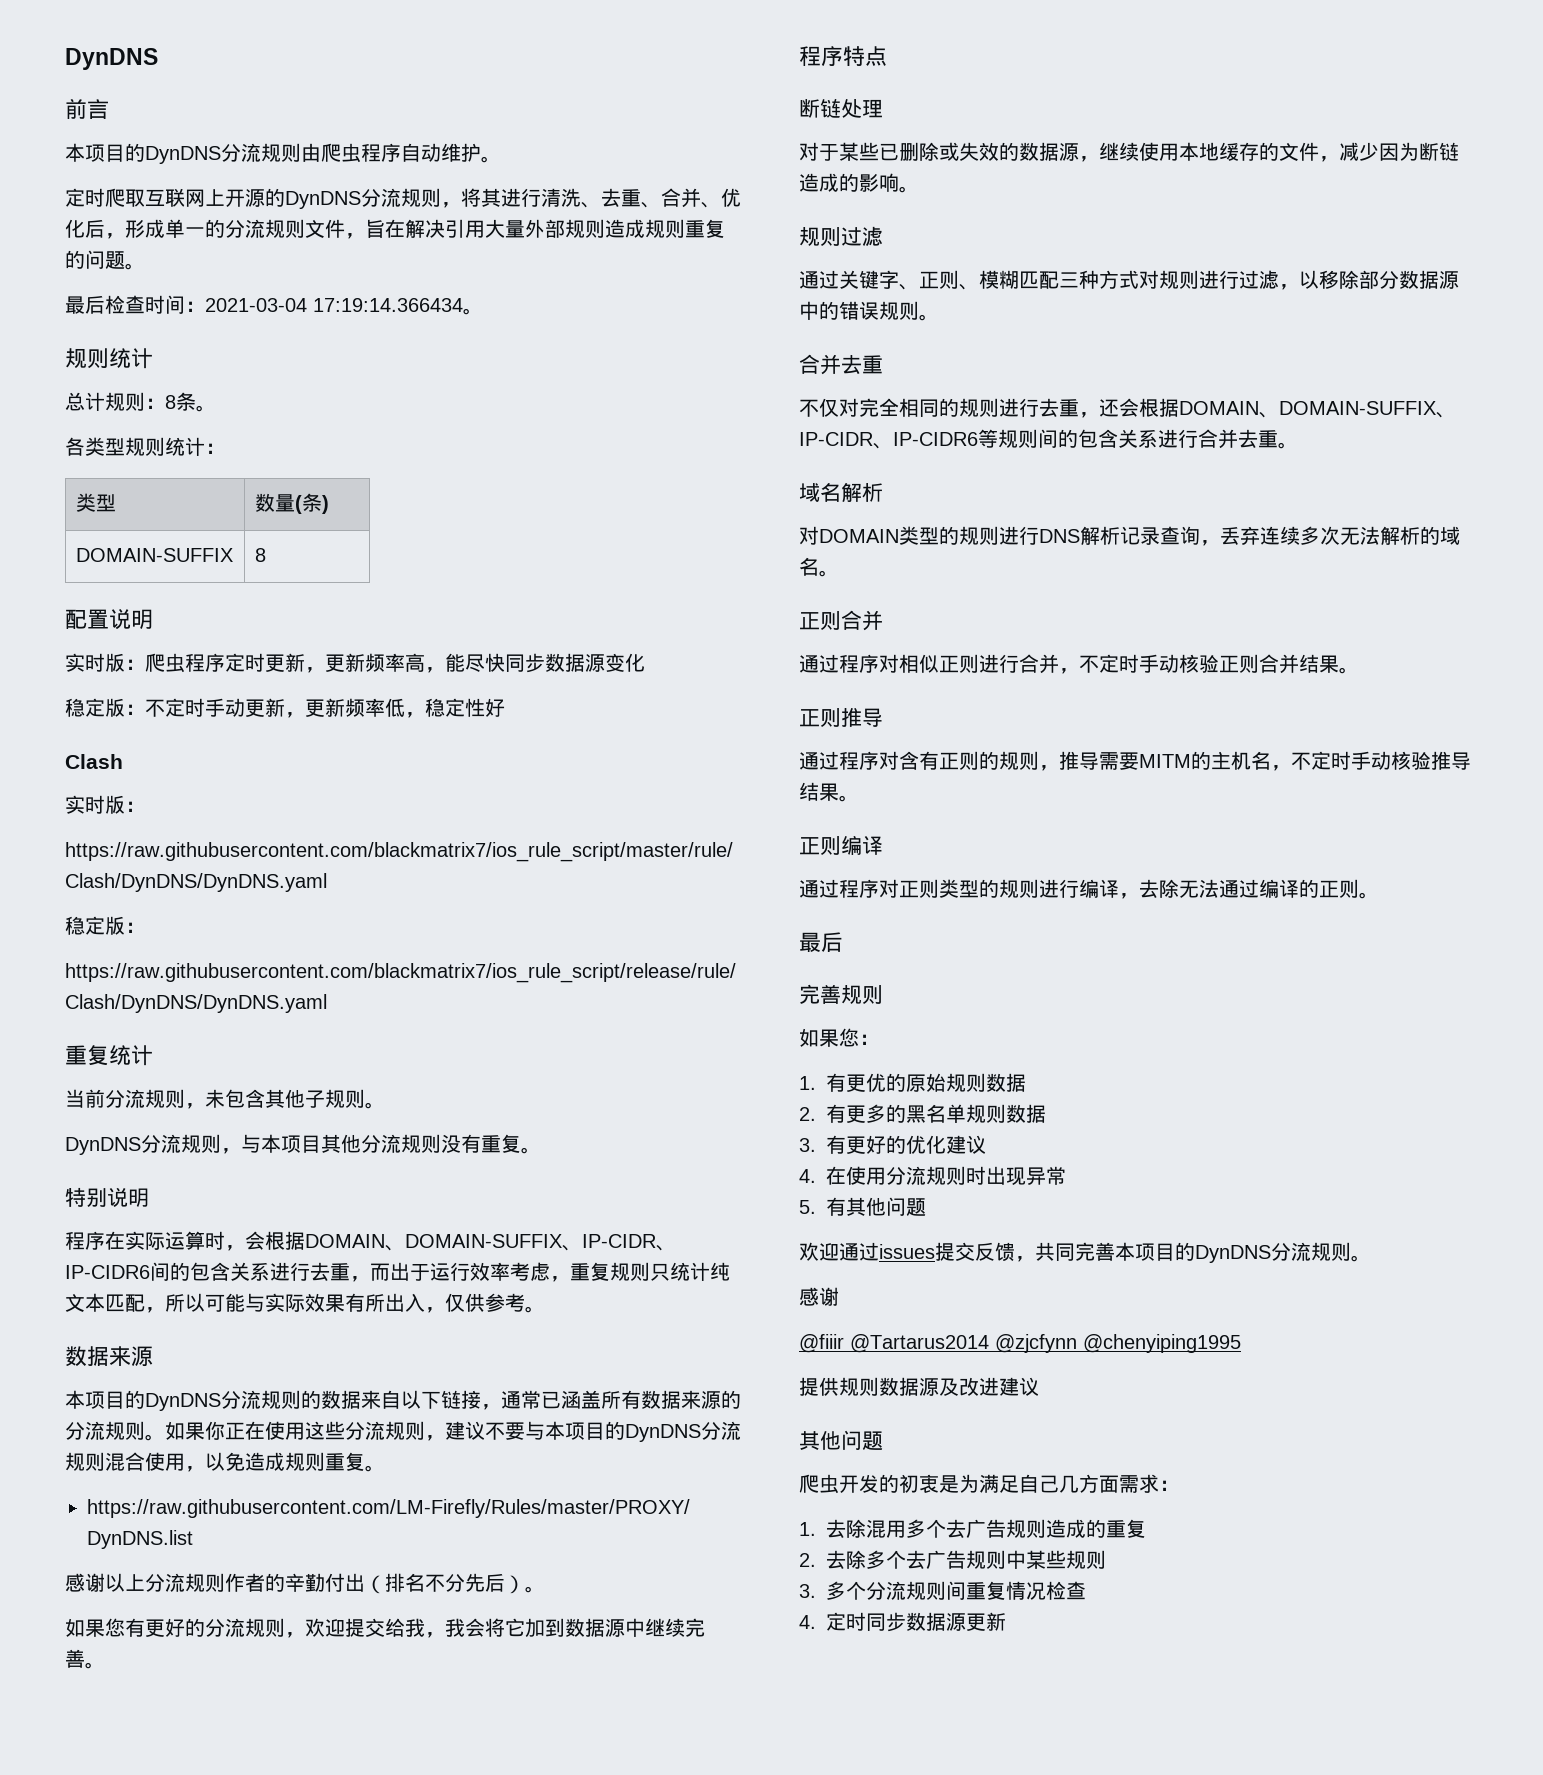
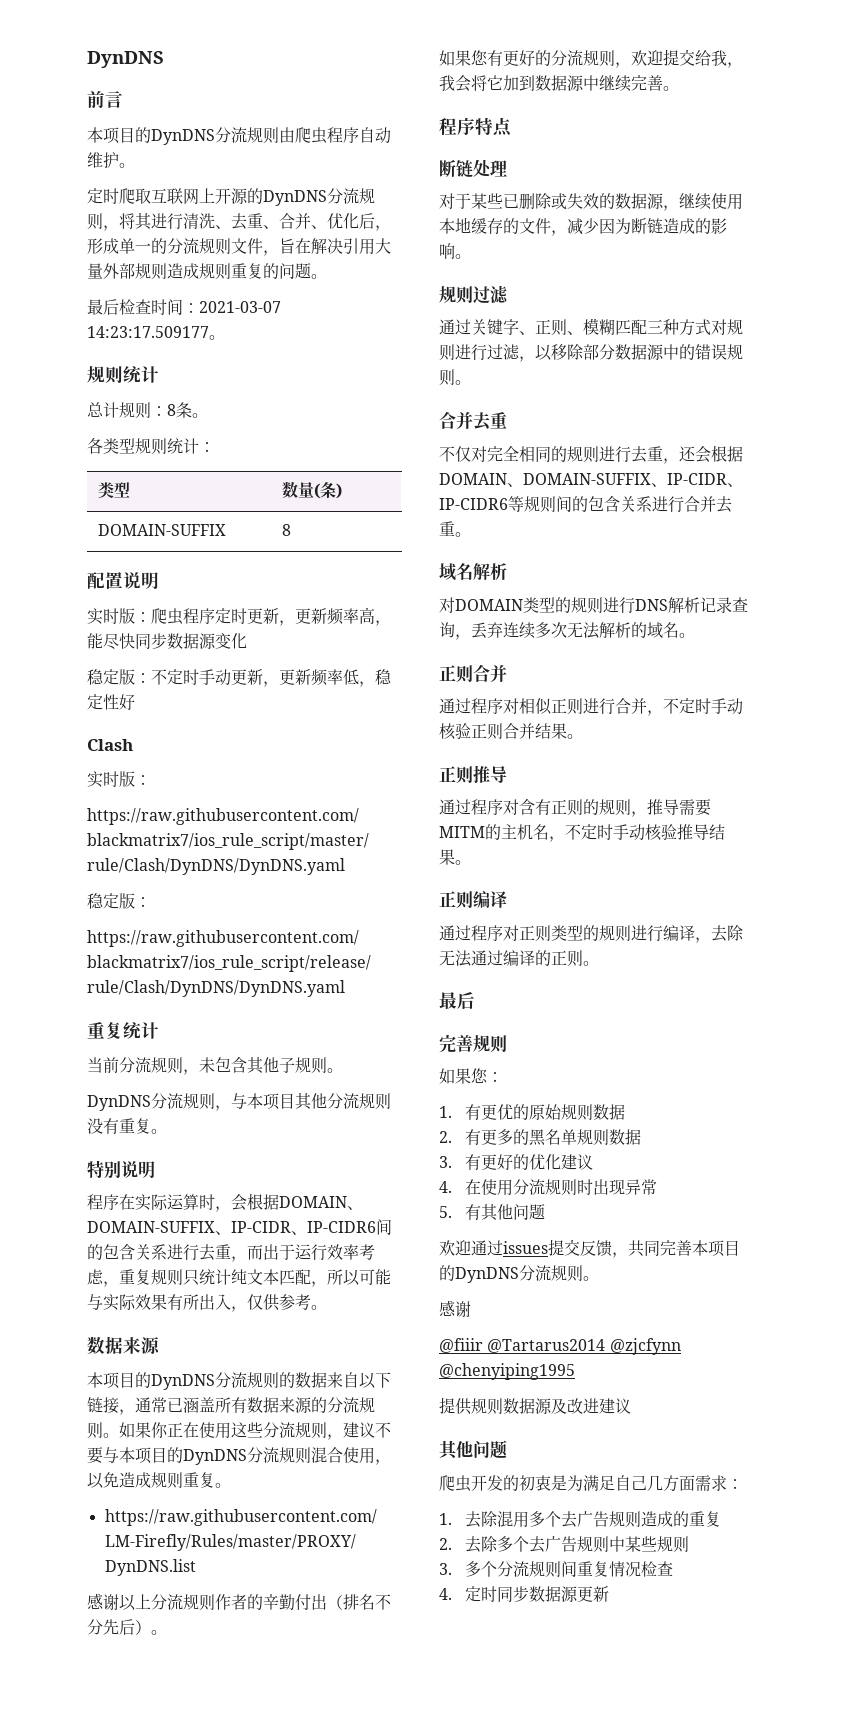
[205,298,463,312] 2021-03-04 17:19:14.366434 -> [199,301,281,313] [87,326,209,338] 2021-03-07 14:23:17.509177

